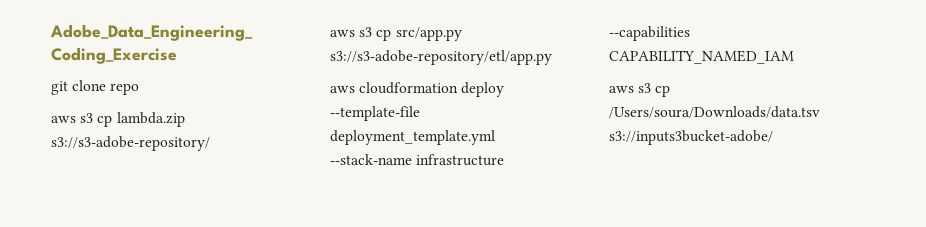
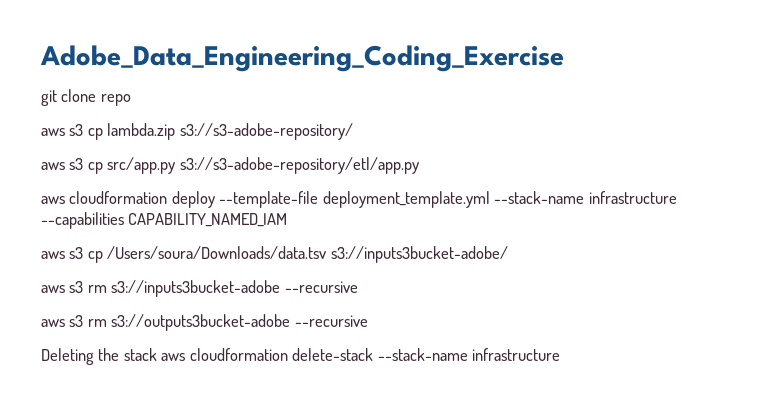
(773, 137) none -> [41,280,358,297] [41,314,368,331] [41,348,561,365] // aws s3 rm s3://inputs3bucket-adobe --recursive // aws s3 rm s3://outputs3bucket-adobe --recursive // Deleting the stack aws cloudformation delete-stack --stack-name infrastructure

